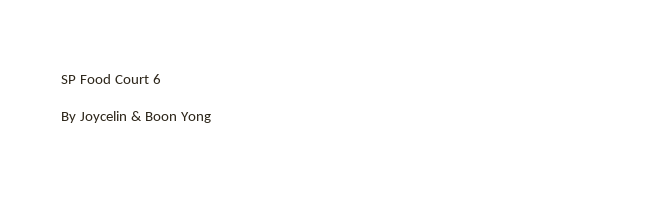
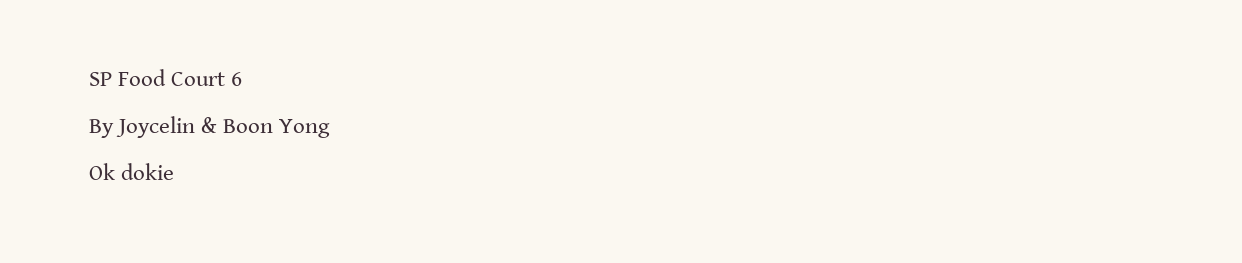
(211, 117) none -> [89,163,175,180] // Ok dokie

